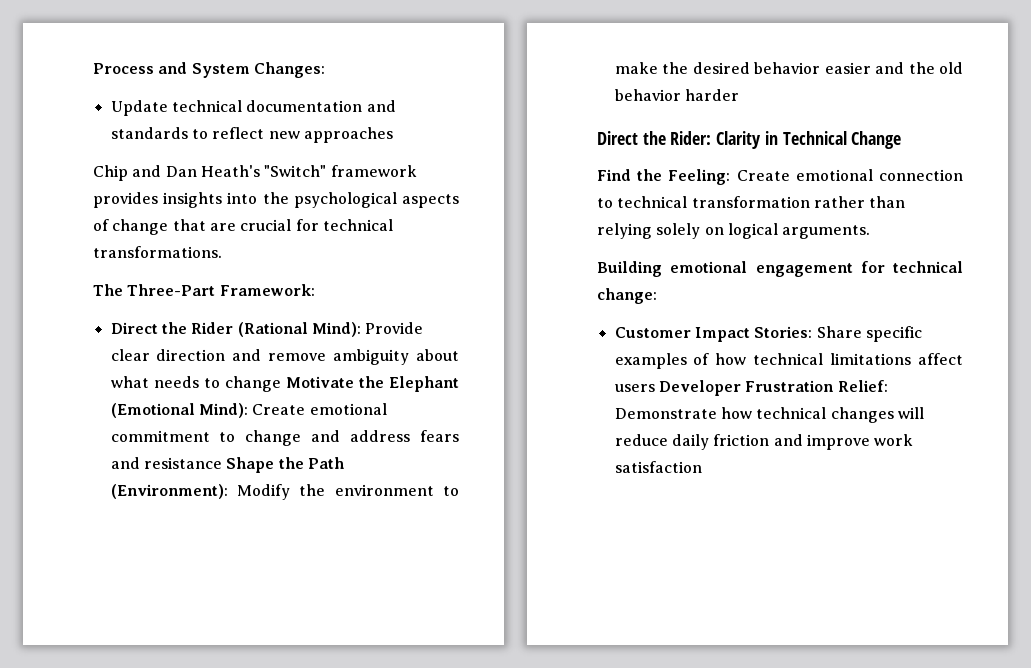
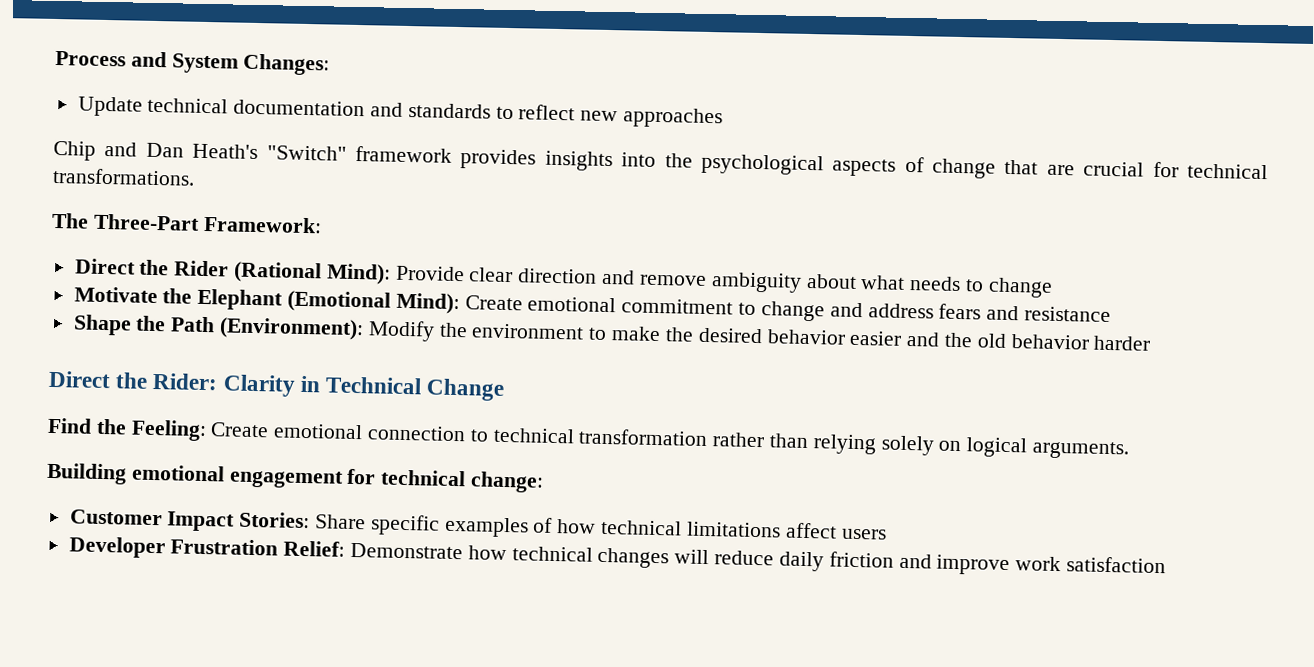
(281, 384) none -> (1053, 287) //
(222, 463) none -> (1111, 314) //
(655, 388) none -> (887, 534) //

